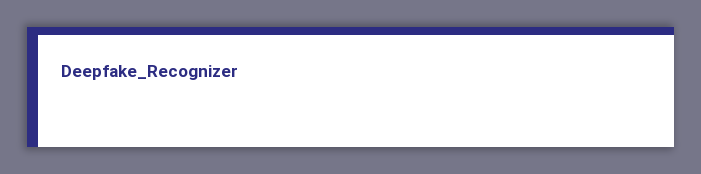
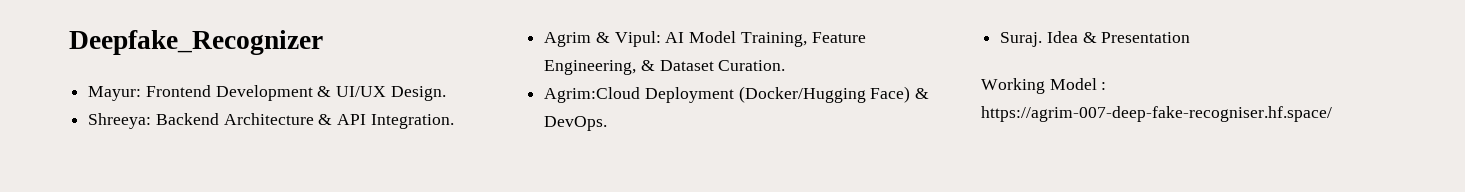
(238, 72) none -> [88,85,446,101] [88,113,454,129] [544,31,866,47] [544,60,786,75] [544,86,930,103] [544,116,608,131] [1000,31,1191,47] [981,78,1107,94] [981,106,1332,122] // Mayur: Frontend Development & UI/UX Design. // Shreeya: Backend Architecture & API Integration. // Agrim & Vipul: AI Model Training, Feature Engineering, & Dataset Curation. // Agrim:Cloud Deployment (Docker/Hugging Face) & DevOps. // Suraj. Idea & Presentation // Working Model : https://agrim-007-deep-fake-recogniser.hf.space/

